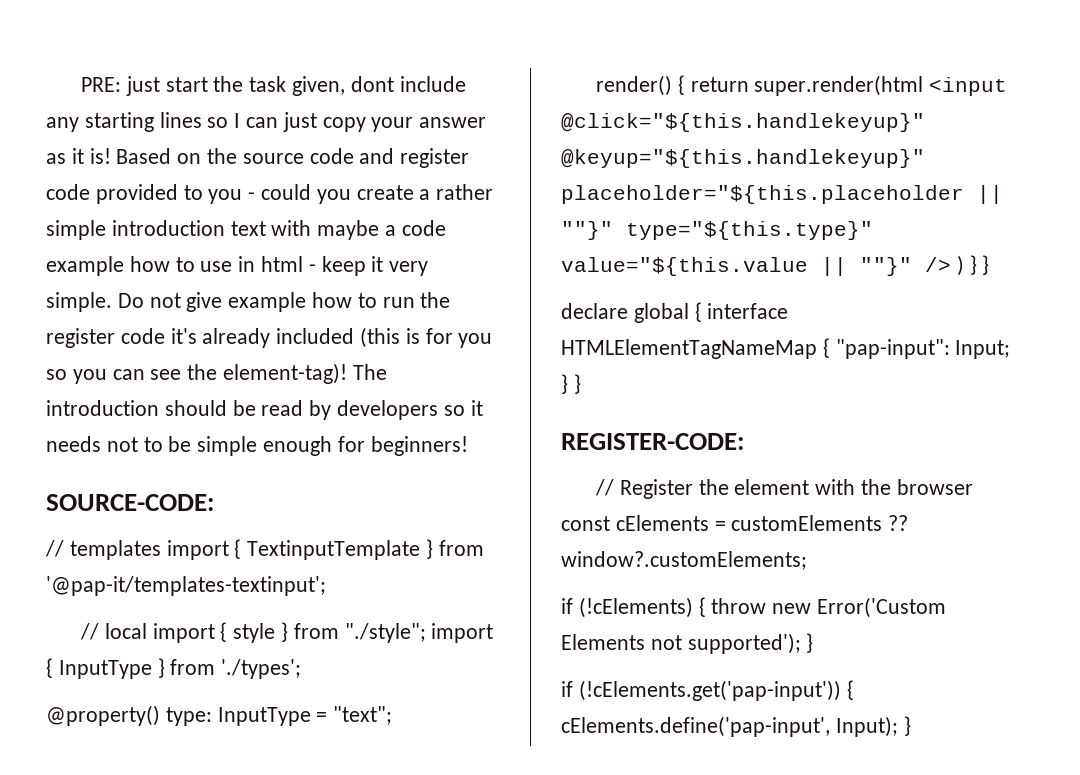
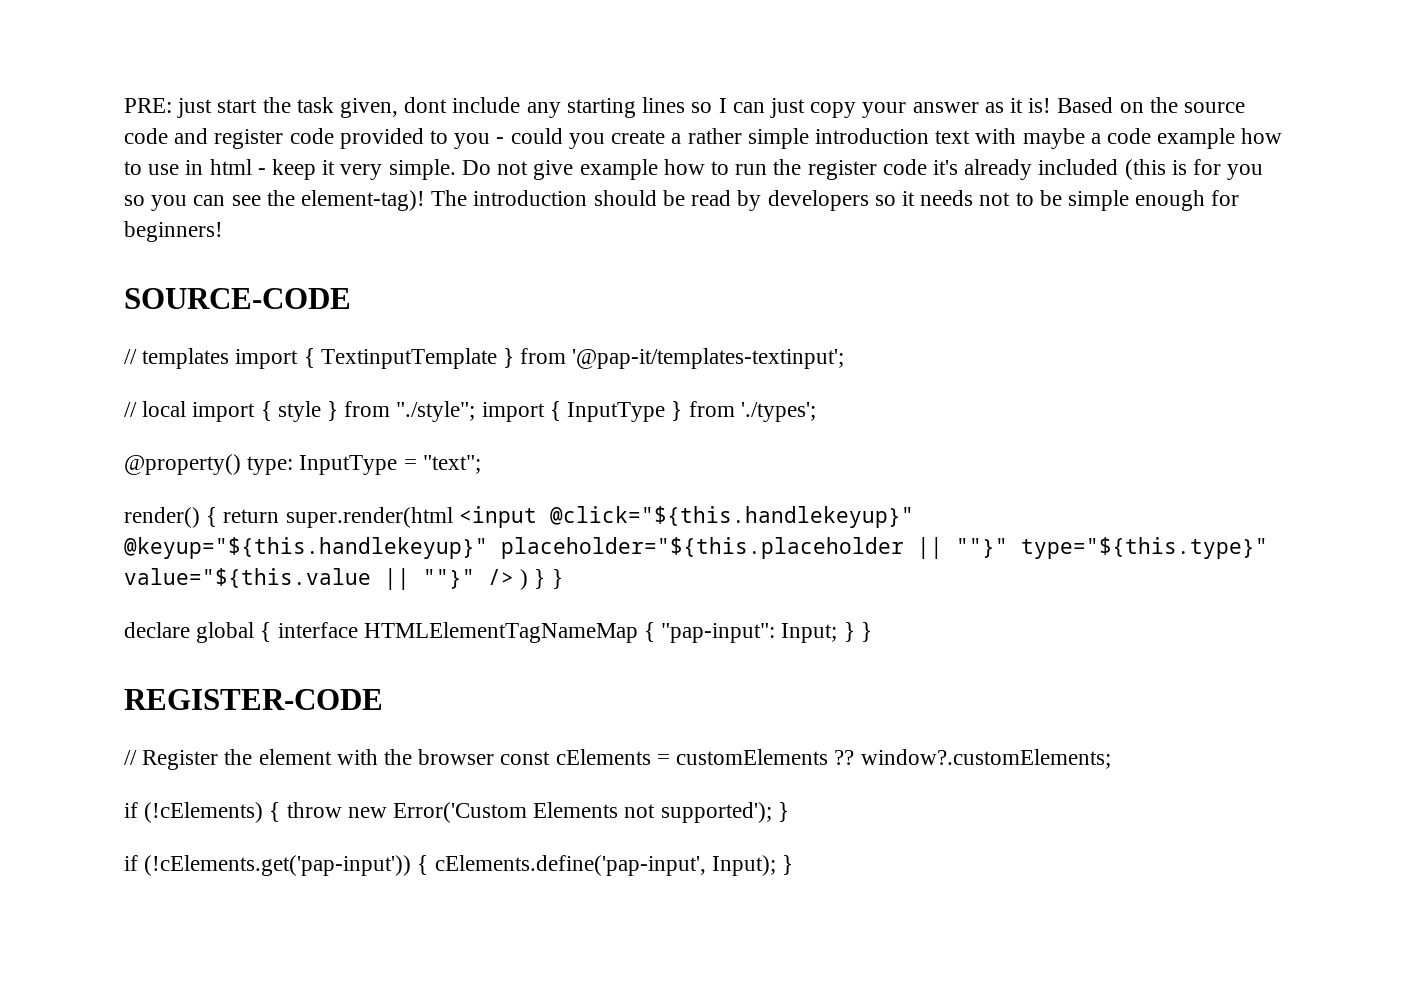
[46,494,214,511] SOURCE-CODE: -> [124,288,351,309] SOURCE-CODE
[561,433,744,450] REGISTER-CODE: -> [124,689,383,710] REGISTER-CODE

